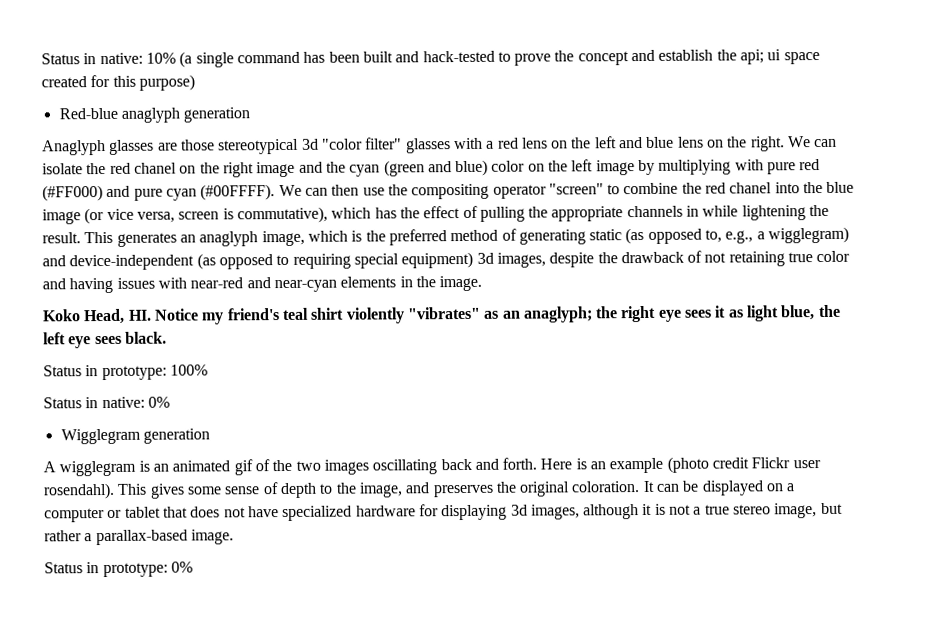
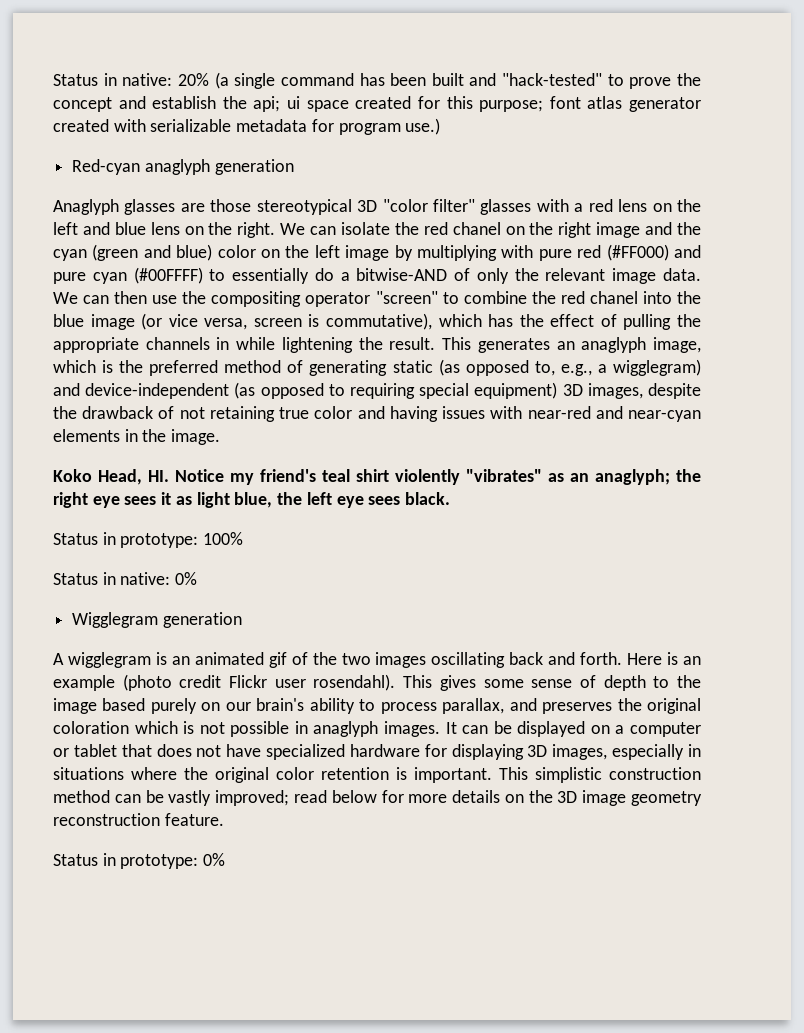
[41,52,176,65] Status in native: 10% -> [53,73,209,86] Status in native: 20%
[422,50,495,63] hack-tested -> [502,73,603,86] "hack-tested"
[138,74,195,91] [58,107,118,120] purpose) // Red-blue -> [479,96,702,112] [53,118,441,135] [72,159,141,175] purpose; font atlas generator created with serializable metadata for program use.) // Red-cyan
[301,138,319,150] 3d -> [357,200,378,212] 3D
[200,184,276,201] (#00FFFF). -> [133,267,701,284] (#00FFFF) to essentially do a bitwise-AND of only the relevant image data.
[476,252,494,264] 3d -> [562,384,583,396] 3D
[358,481,641,498] image, and preserves the original coloration. -> [53,698,701,714] [53,721,440,737] image based purely on our brain's ability to process parallax, and preserves the original coloration which is not possible in anaglyph images.
[510,502,843,520] [44,529,234,546] 3d images, although it is not a true stereo image, but rather a parallax-based image. -> [527,744,701,760] [53,767,701,783] [53,790,702,806] [53,813,224,826] 3D images, especially in situations where the original color retention is important. This simplistic construction method can be vastly improved; read below for more details on the 3D image geometry reconstruction feature.

